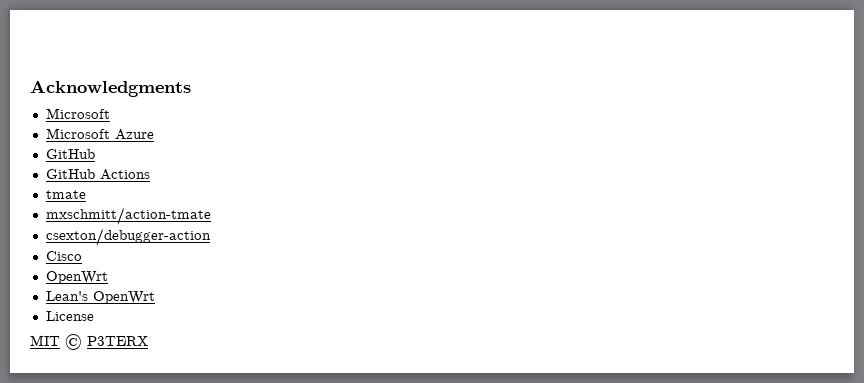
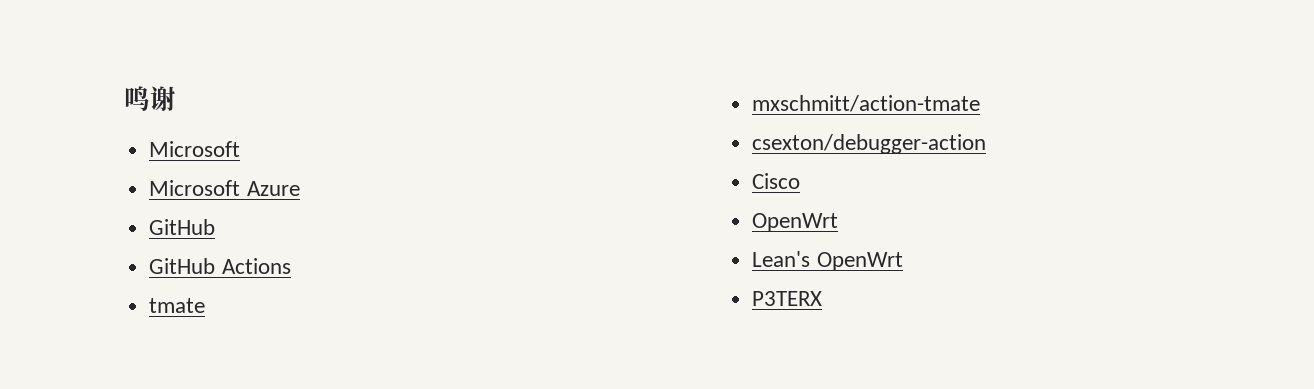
[30,80,191,97] Acknowledgments -> [124,86,176,111] 鸣谢
[45,311,94,321] [30,334,82,350] License // MIT © -> (903, 261) none

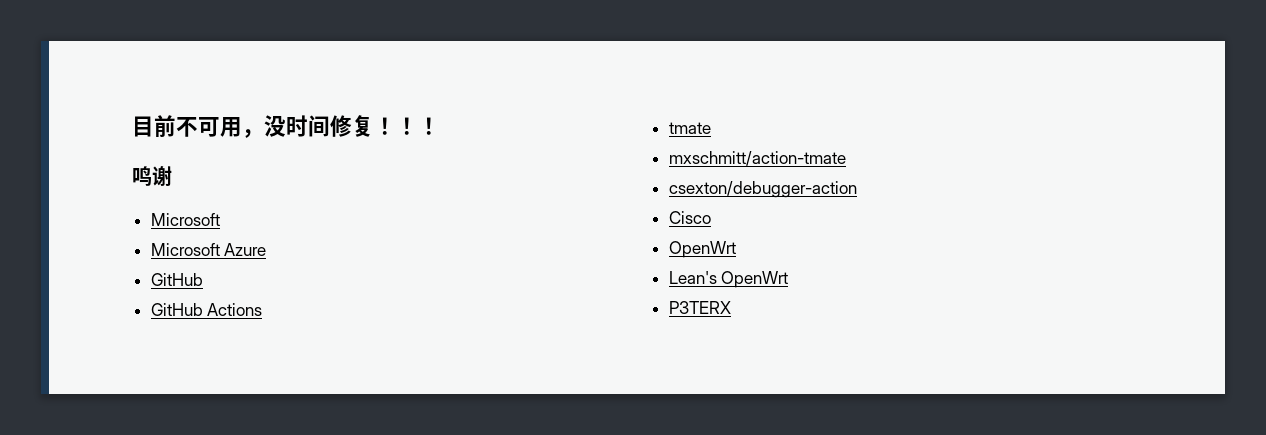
(124, 98) none -> [132,115,440,138] 目前不可用，没时间修复！！！ //

